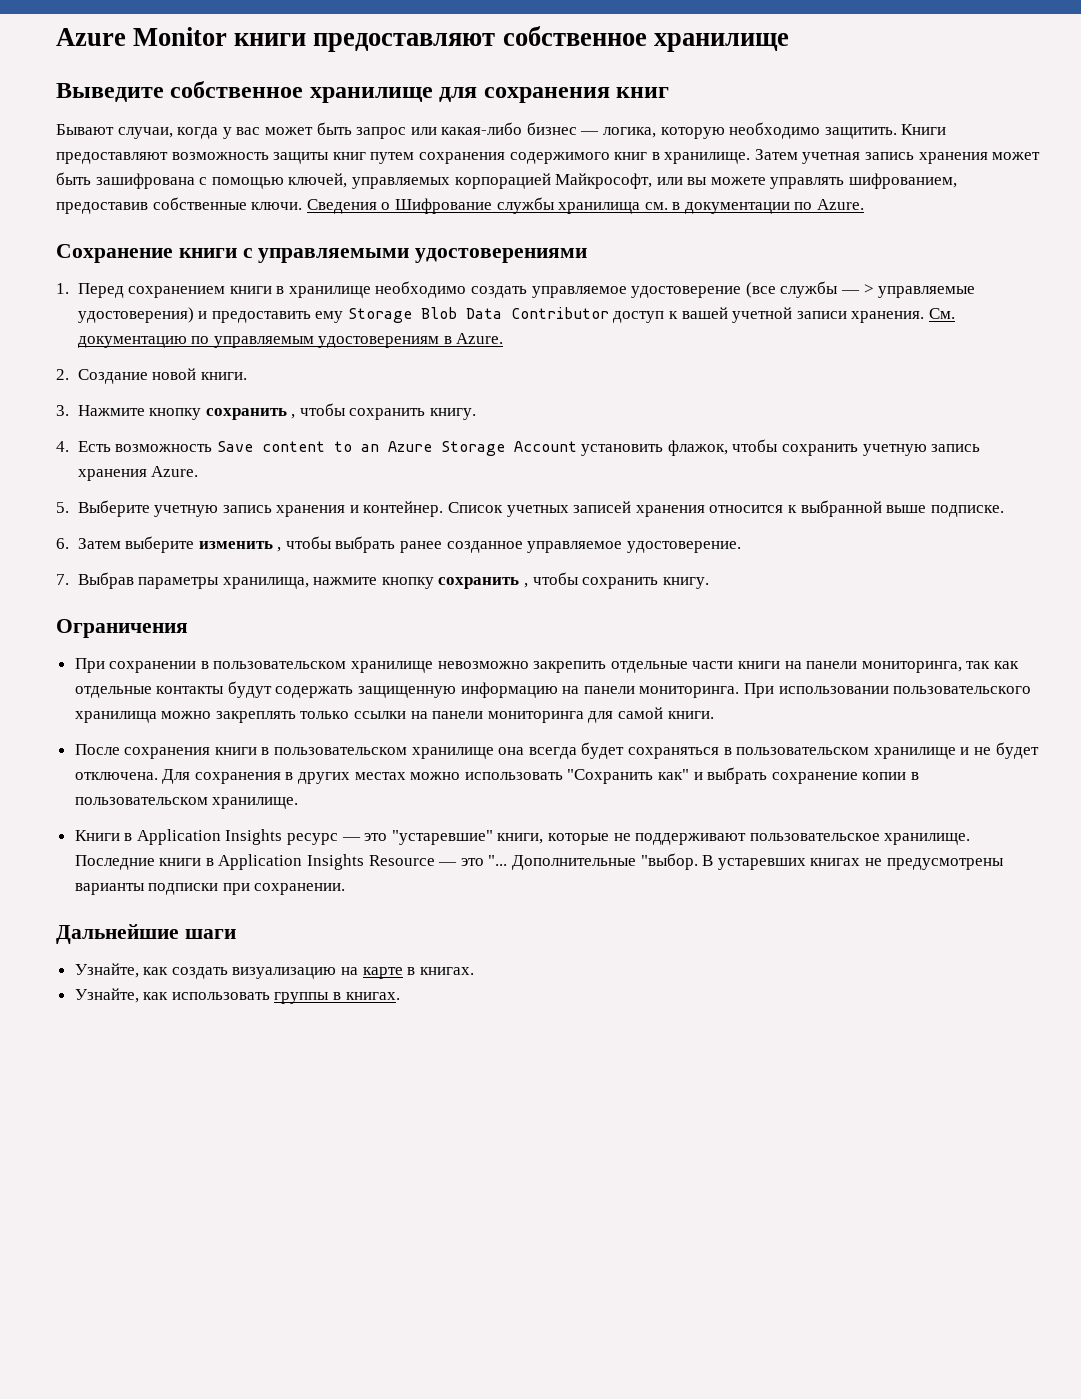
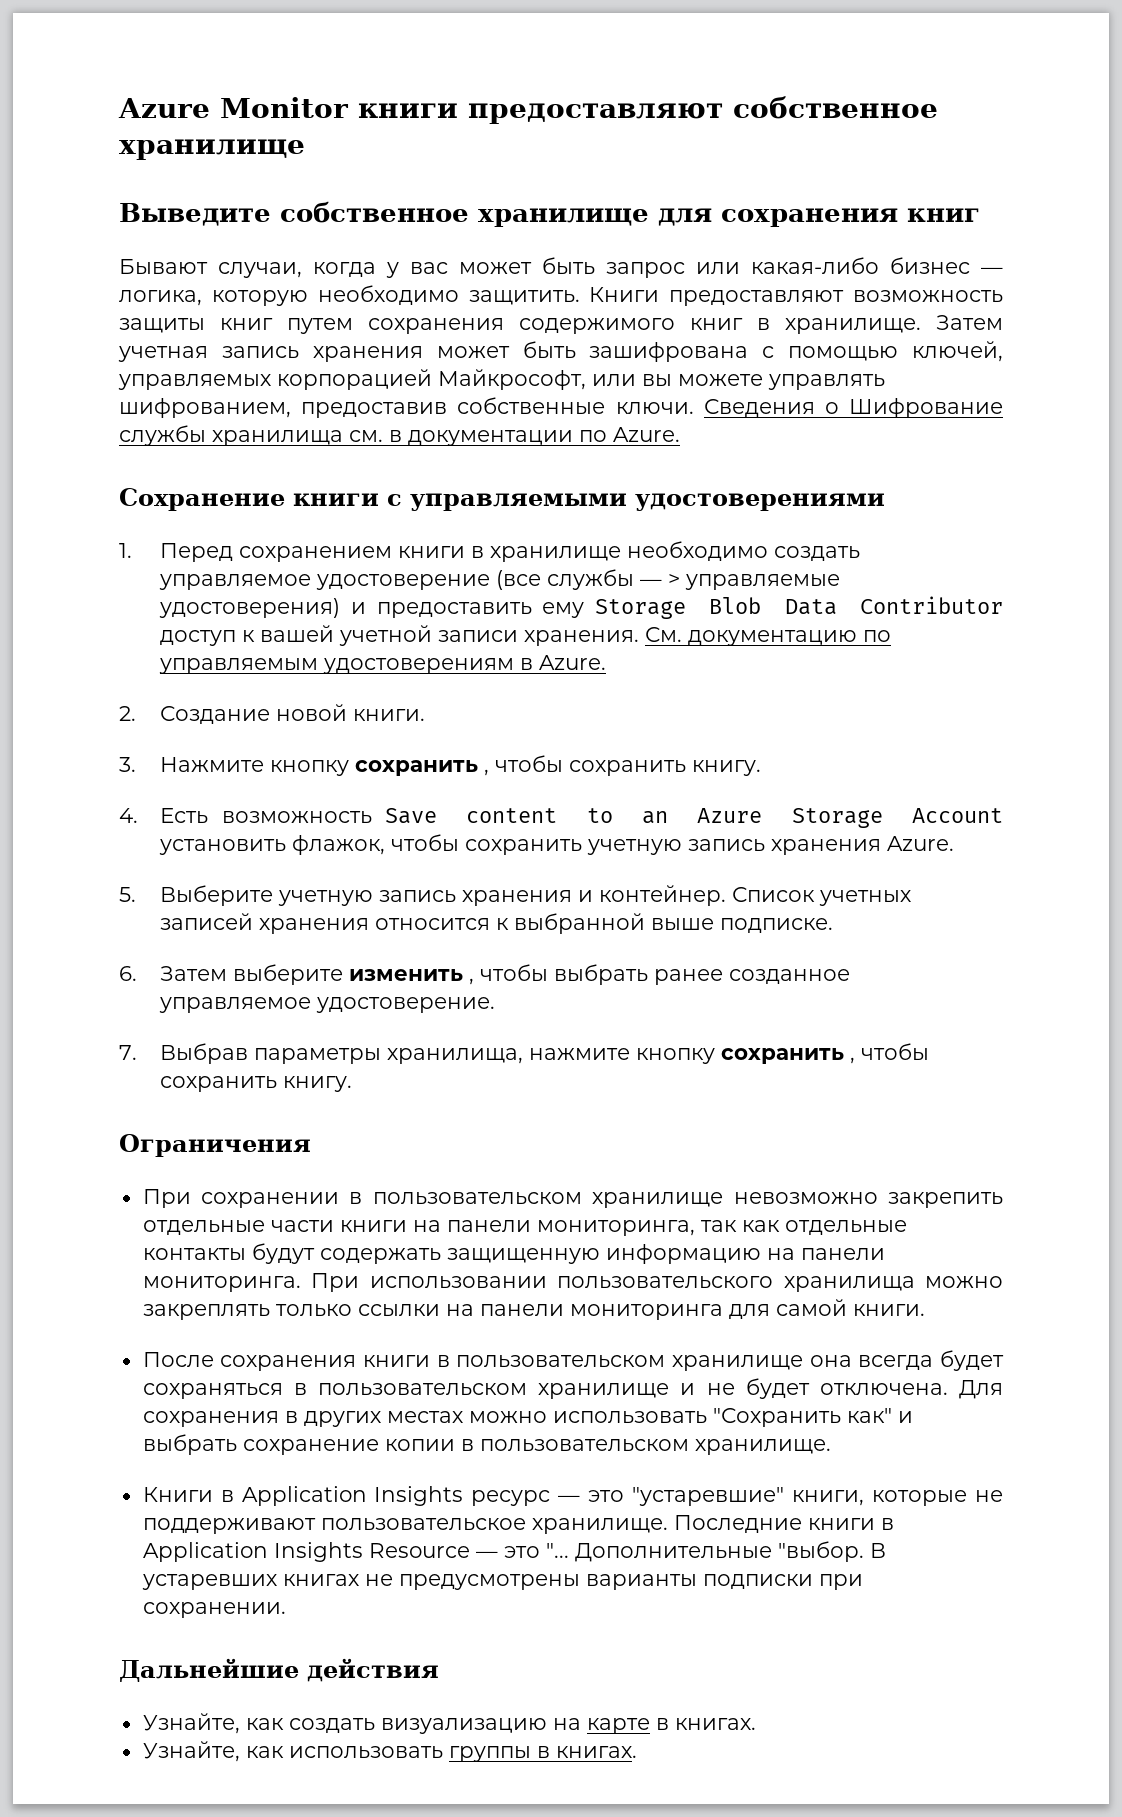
[184,929,236,939] шаги -> [307,1658,439,1682] действия

